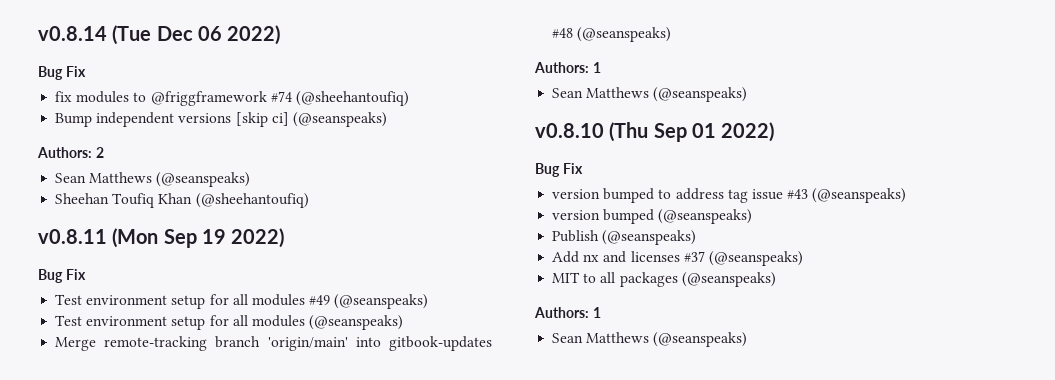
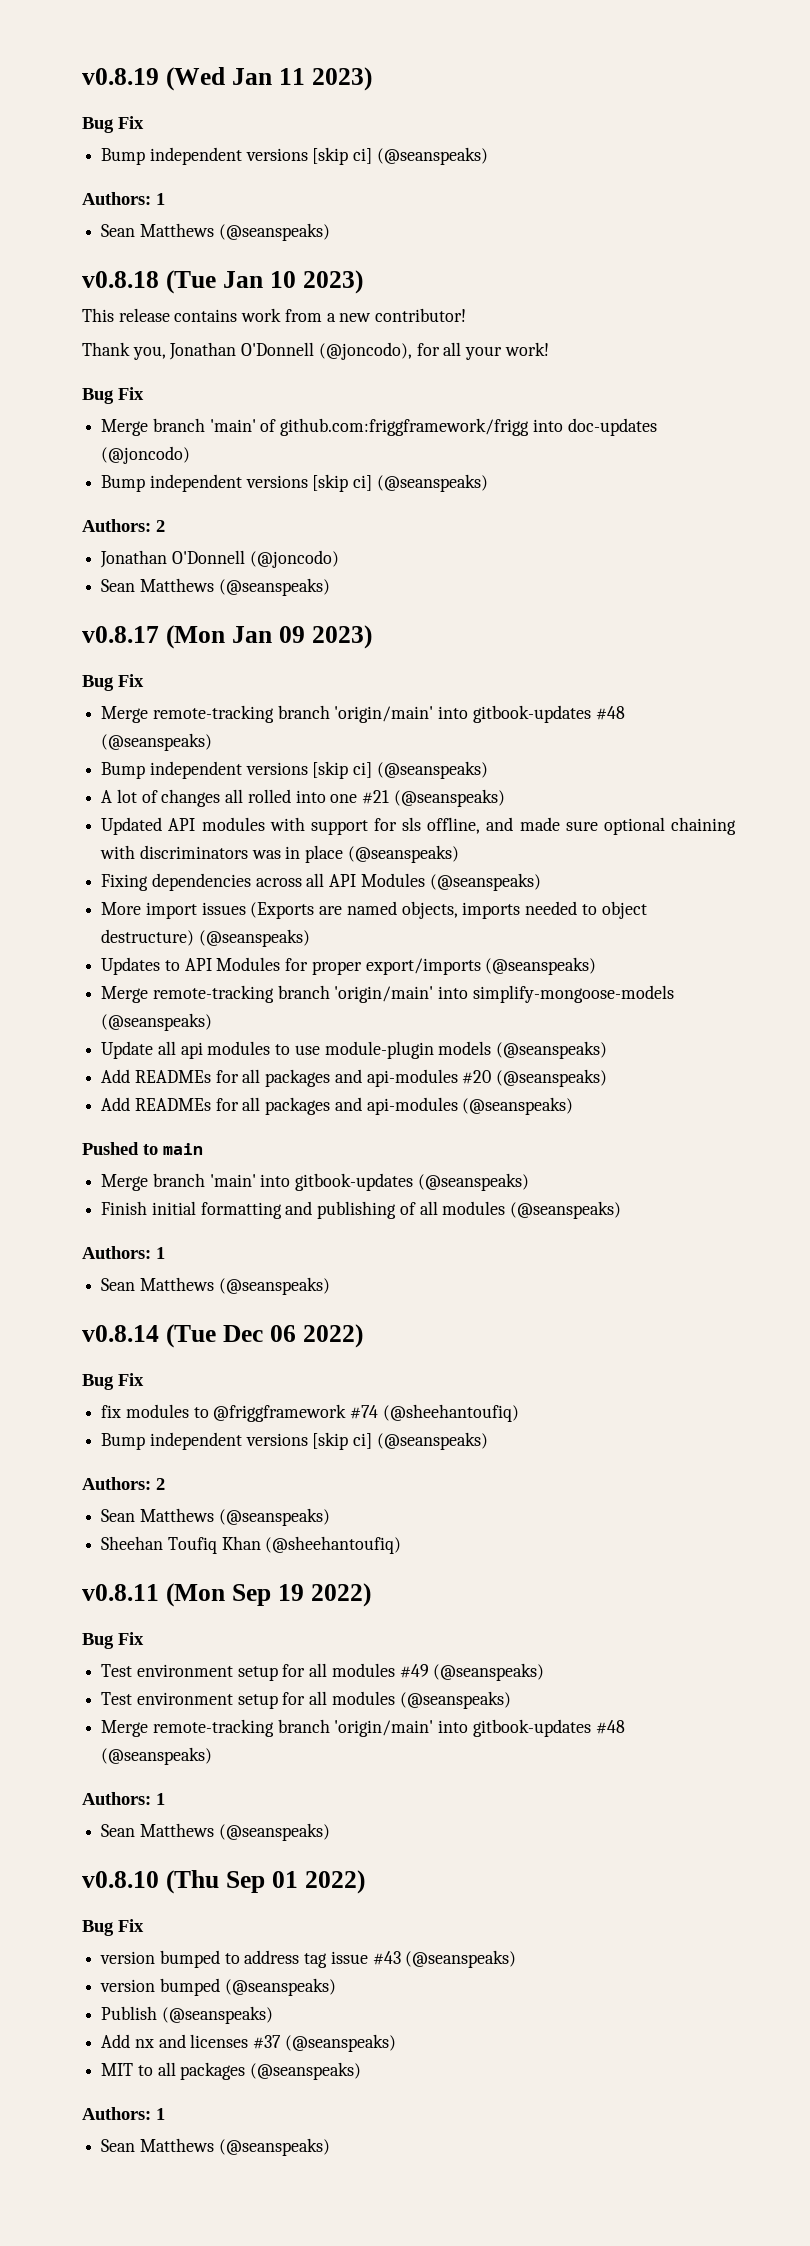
(38, 33) none -> [82,67,372,91] [82,116,144,133] [101,147,488,165] [82,192,165,205] [101,223,330,241] [82,270,363,294] [82,308,467,322] [82,342,549,360] [82,387,144,404] [101,418,657,436] [101,446,191,464] [101,474,488,492] [82,519,165,532] [100,550,339,568] [101,578,330,596] [82,625,372,649] [82,674,144,691] [101,705,625,723] [101,733,213,751] [101,761,488,779] [101,789,505,807] [101,817,736,835] [100,845,459,863] [101,873,541,891] [101,901,647,919] [101,929,310,947] [101,957,597,975] [101,985,674,1003] [101,1013,213,1031] [101,1041,608,1059] [101,1069,608,1087] [101,1097,574,1115] [82,1142,203,1155] [101,1173,529,1191] [101,1201,622,1219] [82,1246,165,1259] [101,1277,330,1295] v0.8.19 (Wed Jan 11 2023) // Bug Fix // Bump independent versions [skip ci] (@seanspeaks) // Authors: 1 // Sean Matthews (@seanspeaks) // v0.8.18 (Tue Jan 10 2023) // This release contains work from a new contributor! // Thank you, Jonathan O'Donnell (@joncodo), for all your work! // Bug Fix // Merge branch 'main' of github.com:friggframework/frigg into doc-updates (@joncodo) // Bump independent versions [skip ci] (@seanspeaks) // Authors: 2 // Jonathan O'Donnell (@joncodo) // Sean Matthews (@seanspeaks) // v0.8.17 (Mon Jan 09 2023) // Bug Fix // Merge remote-tracking branch 'origin/main' into gitbook-updates #48 (@seanspeaks) // Bump independent versions [skip ci] (@seanspeaks) // A lot of changes all rolled into one #21 (@seanspeaks) // Updated API modules with support for sls offline, and made sure optional chaining with discriminators was in place (@seanspeaks) // Fixing dependencies across all API Modules (@seanspeaks) // More import issues (Exports are named objects, imports needed to object destructure) (@seanspeaks) // Updates to API Modules for proper export/imports (@seanspeaks) // Merge remote-tracking branch 'origin/main' into simplify-mongoose-models (@seanspeaks) // Update all api modules to use module-plugin models (@seanspeaks) // Add READMEs for all packages and api-modules #20 (@seanspeaks) // Add READMEs for all packages and api-modules (@seanspeaks) // Pushed to main // Merge branch 'main' into gitbook-updates (@seanspeaks) // Finish initial formatting and publishing of all modules (@seanspeaks) // Authors: 1 // Sean Matthews (@seanspeaks) //

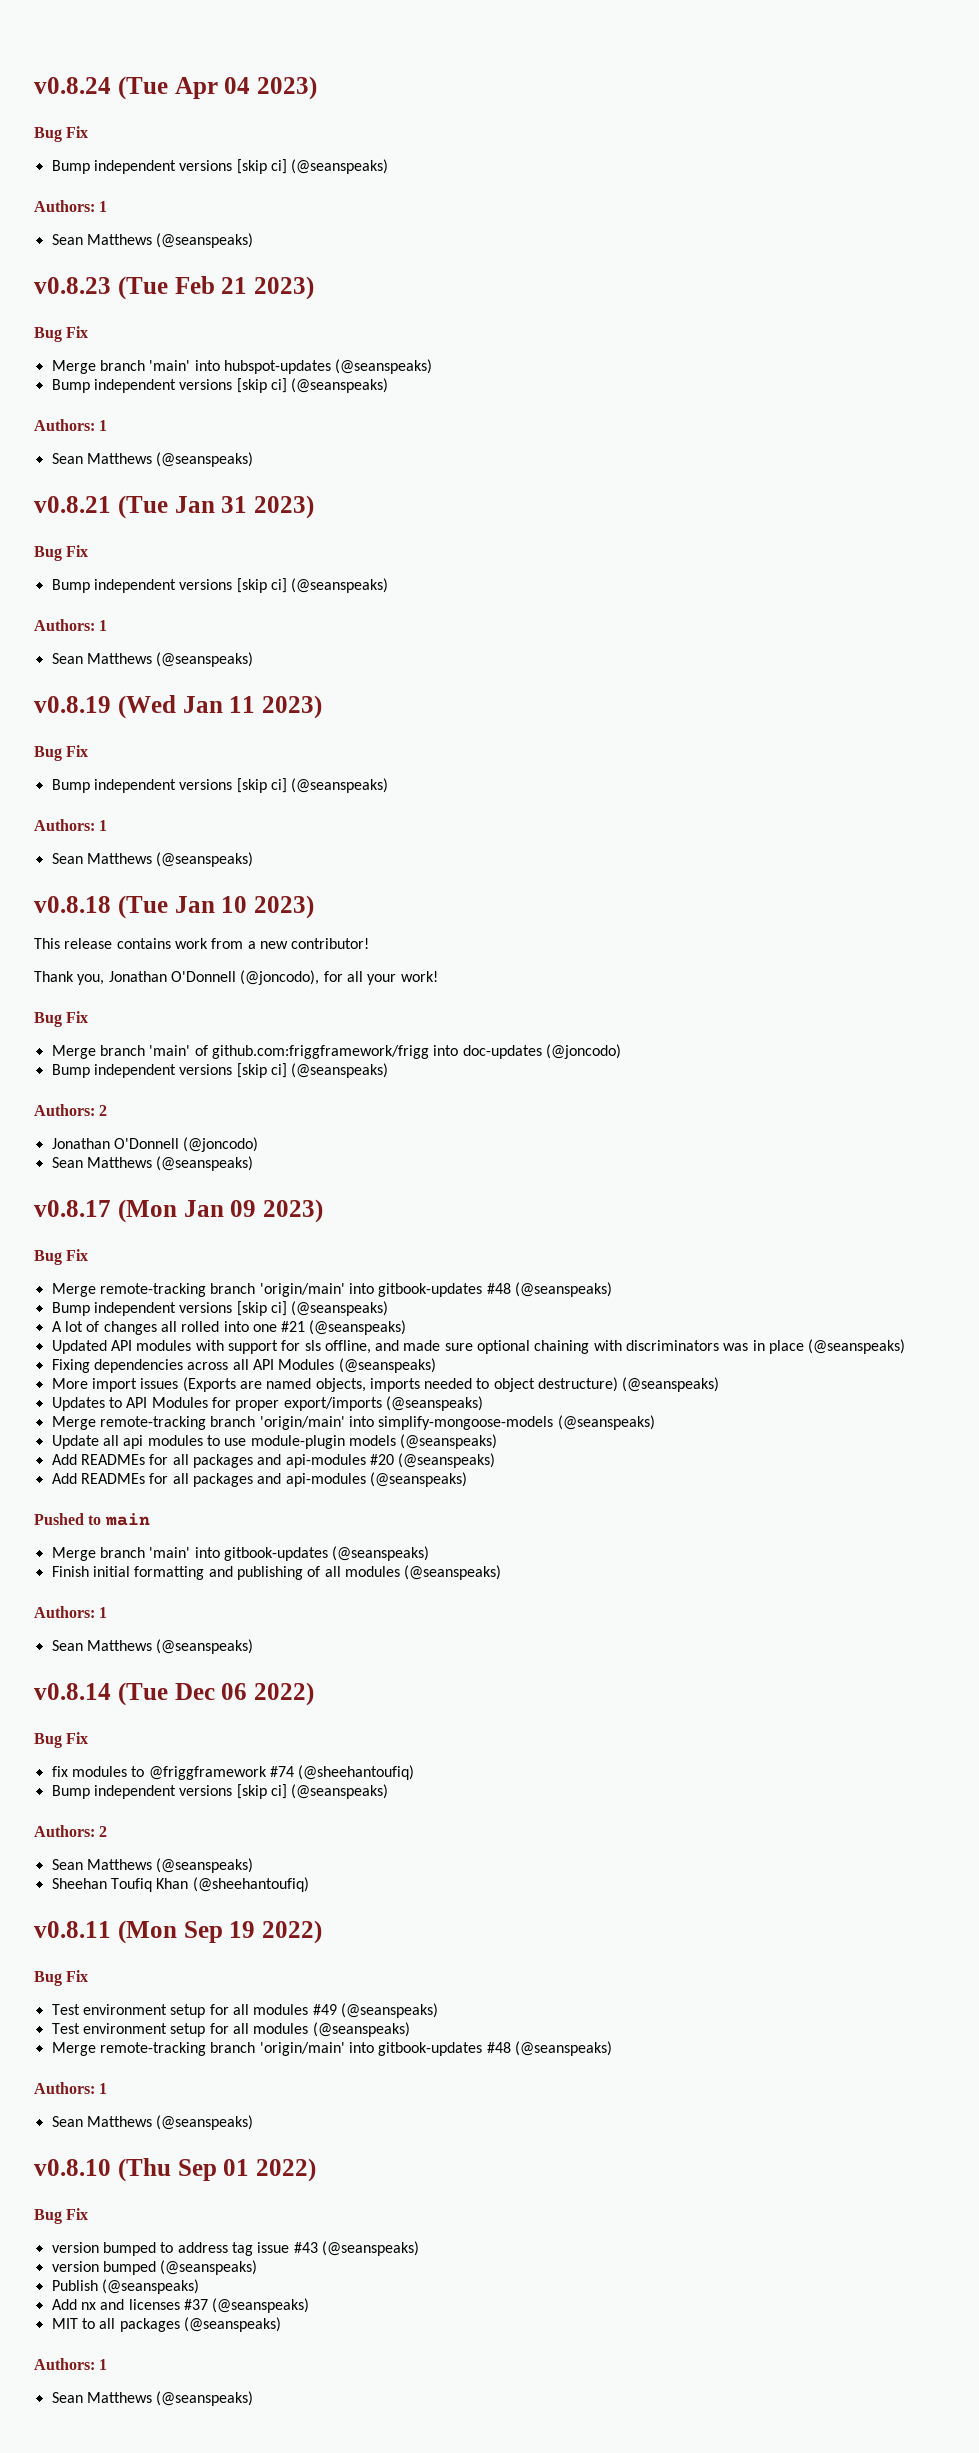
(82, 76) none -> [34,76,317,100] [34,126,89,142] [51,159,389,174] [34,200,108,212] [51,233,254,248] [34,276,314,300] [34,326,89,342] [51,359,433,374] [51,378,389,393] [34,419,108,431] [51,452,254,467] [34,495,314,519] [34,545,89,561] [51,578,389,593] [34,619,108,631] [51,652,254,667] v0.8.24 (Tue Apr 04 2023) // Bug Fix // Bump independent versions [skip ci] (@seanspeaks) // Authors: 1 // Sean Matthews (@seanspeaks) // v0.8.23 (Tue Feb 21 2023) // Bug Fix // Merge branch 'main' into hubspot-updates (@seanspeaks) // Bump independent versions [skip ci] (@seanspeaks) // Authors: 1 // Sean Matthews (@seanspeaks) // v0.8.21 (Tue Jan 31 2023) // Bug Fix // Bump independent versions [skip ci] (@seanspeaks) // Authors: 1 // Sean Matthews (@seanspeaks) //

